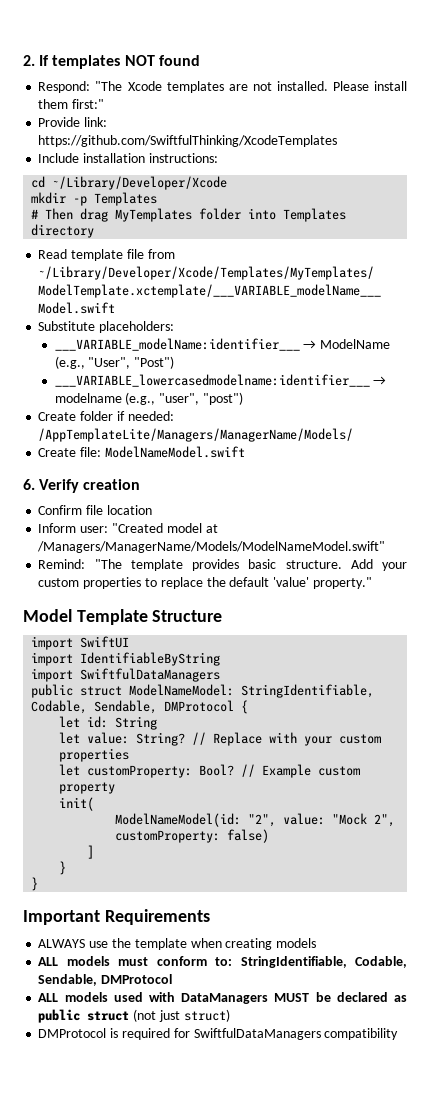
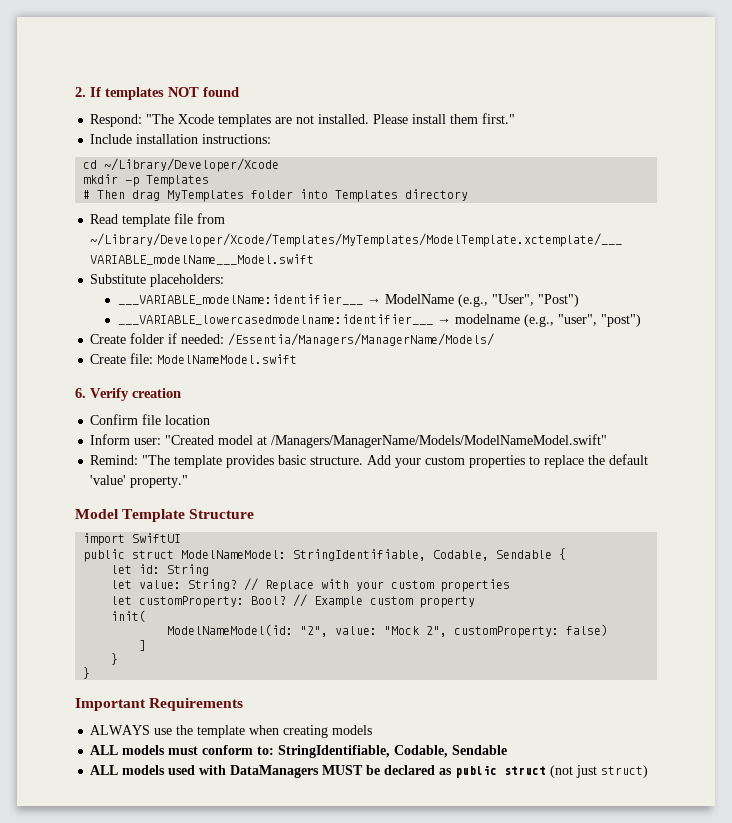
[72,99,105,109] [38,117,108,127] [38,135,338,147] first:" // Provide link: https://github.com/SwiftfulThinking/XcodeTemplates -> [482,113,516,124] first."
[38,428,354,442] /AppTemplateLite/Managers/ManagerName/Models/ -> [228,333,495,346] /Essentia/Managers/ManagerName/Models/
[31,652,221,666] [31,668,221,682] // import IdentifiableByString // import SwiftfulDataManagers -> (182, 538) none
[94,700,235,714] Sendable, DMProtocol -> [496,550,553,559] Sendable
[38,974,173,986] Sendable, DMProtocol -> [452,745,508,755] Sendable
[38,1028,399,1040] // DMProtocol is required for SwiftfulDataManagers compatibility -> (649, 771) none

